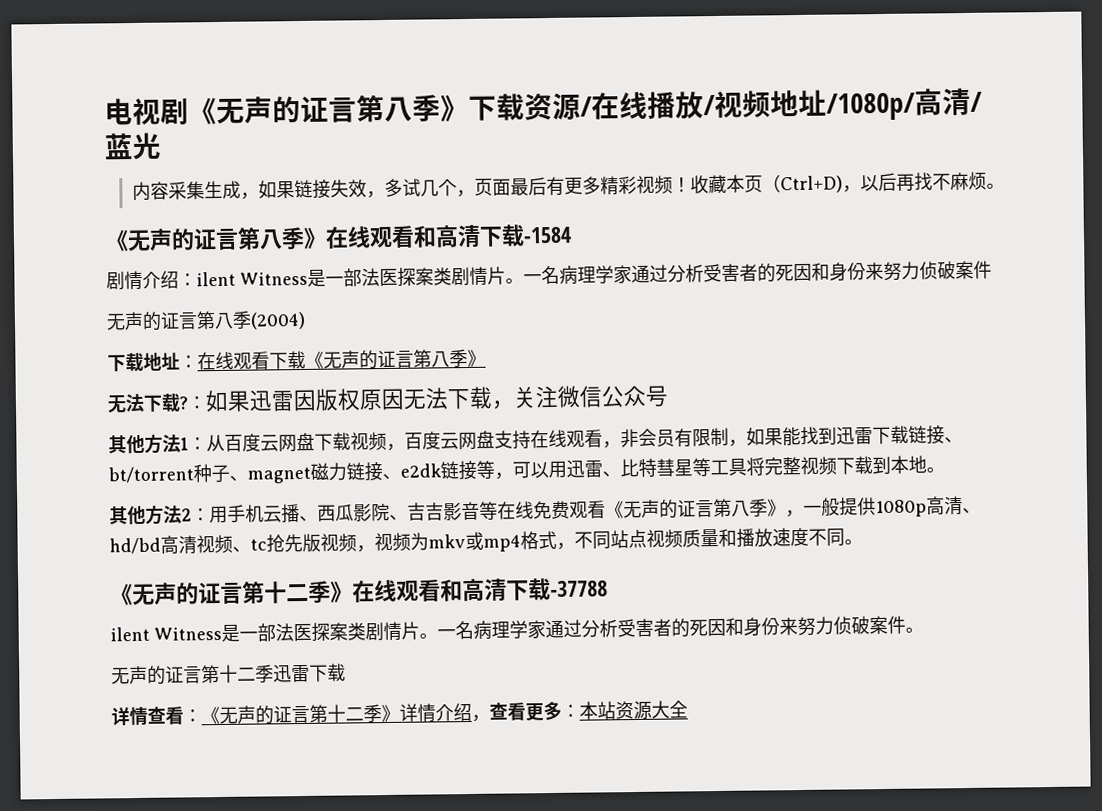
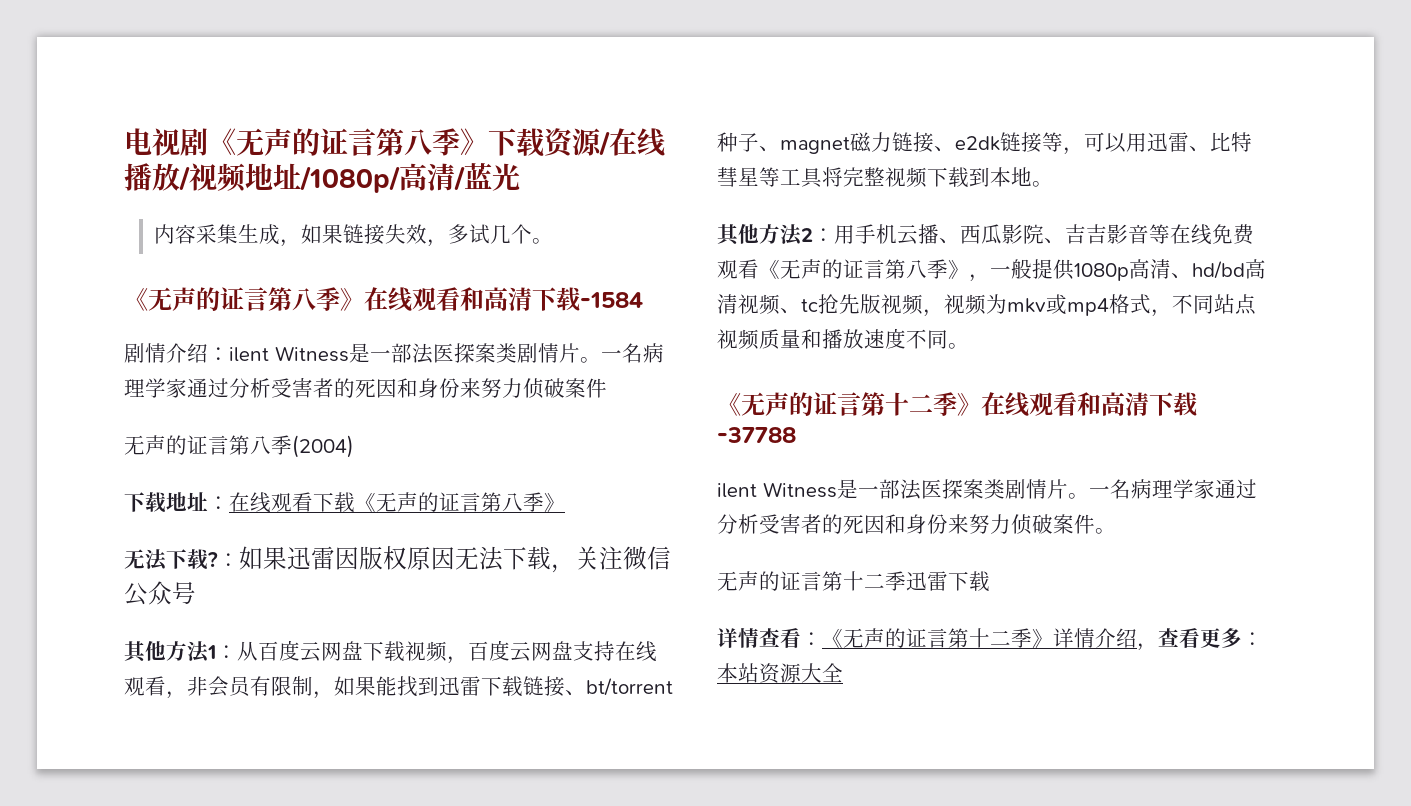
[455,171,987,198] ，页面最后有更多精彩视频！收藏本页（Ctrl+D)，以后再找不麻烦 -> (532, 234) none

